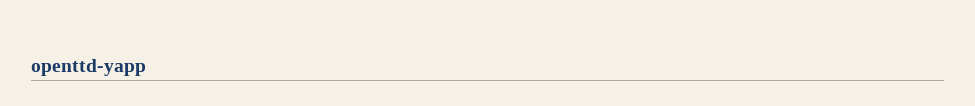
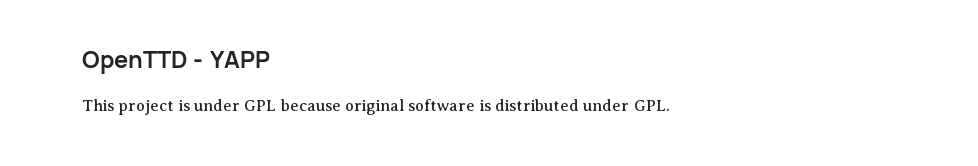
[31,59,146,76] openttd-yapp -> [82,51,270,74] [82,99,670,115] OpenTTD - YAPP // This project is under GPL because original software is distributed under GPL.

